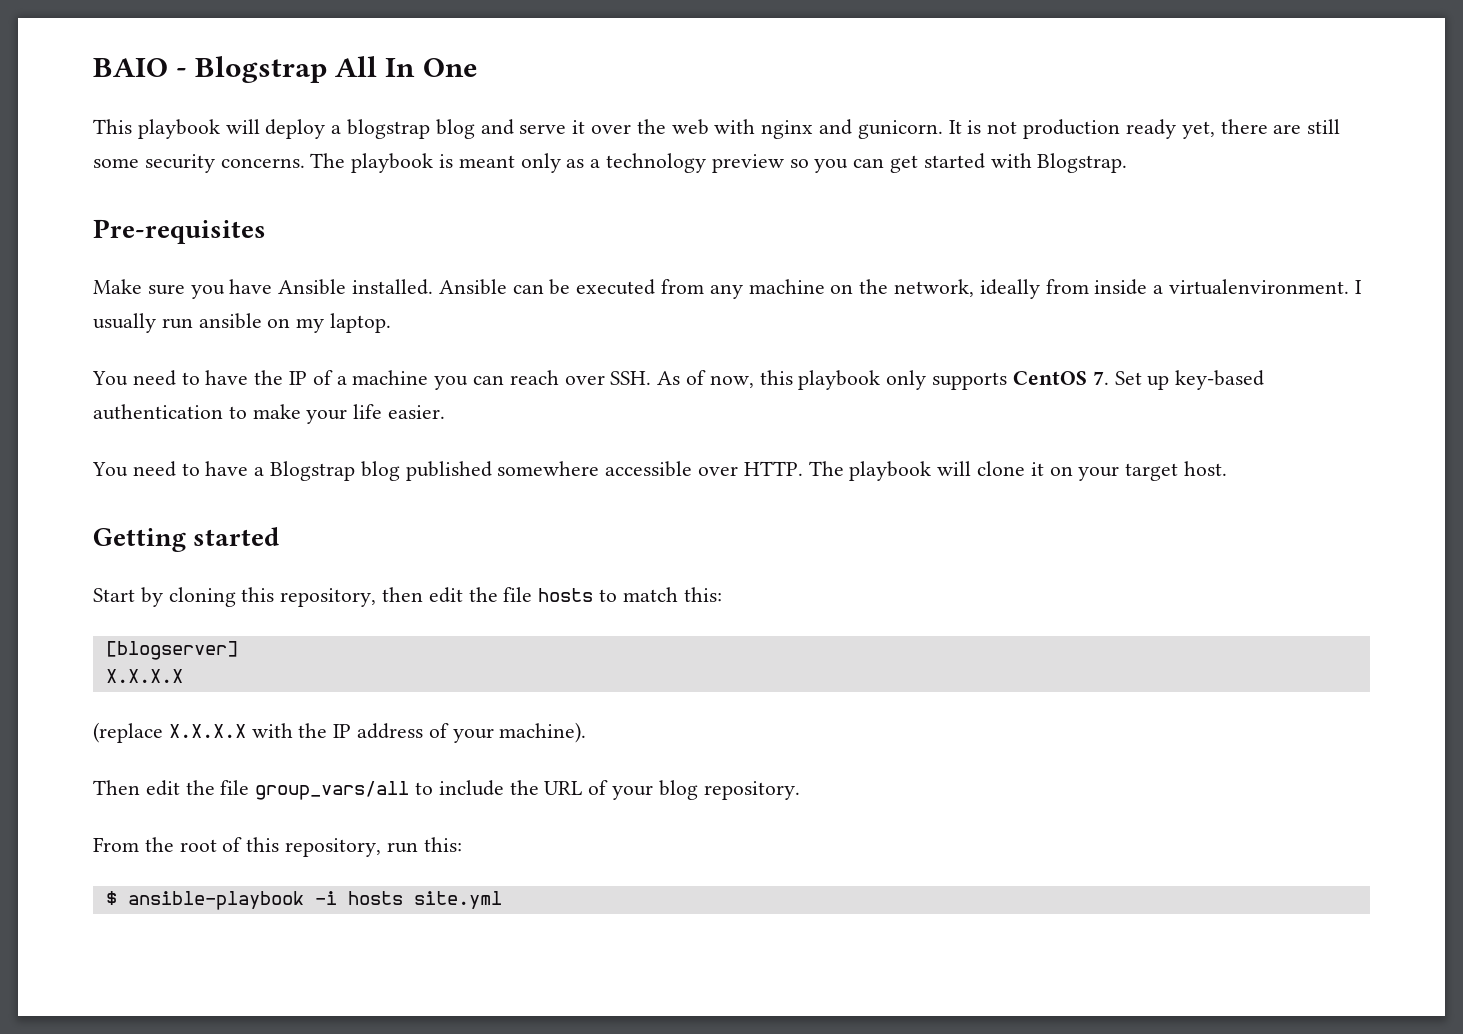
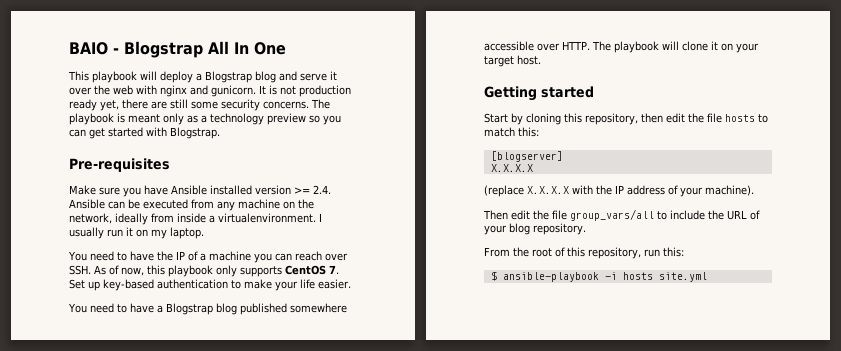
[347,119,431,139] blogstrap -> [205,71,252,83] Blogstrap
[352,279,434,295] installed. -> [210,185,331,195] installed version >= 2.4.
[198,313,262,329] ansible -> [126,227,133,236] it

